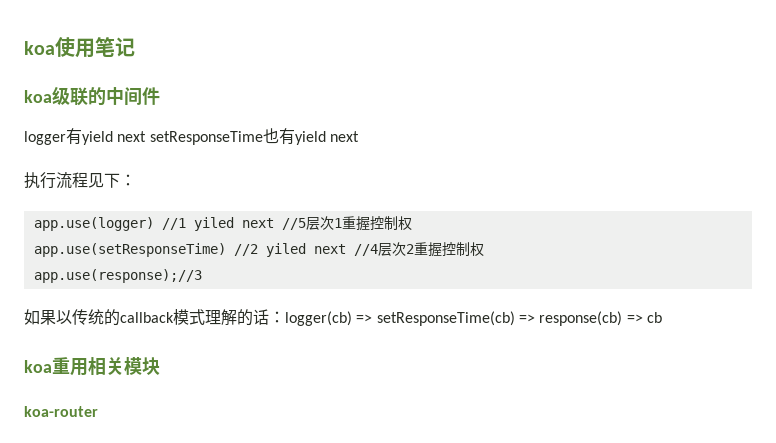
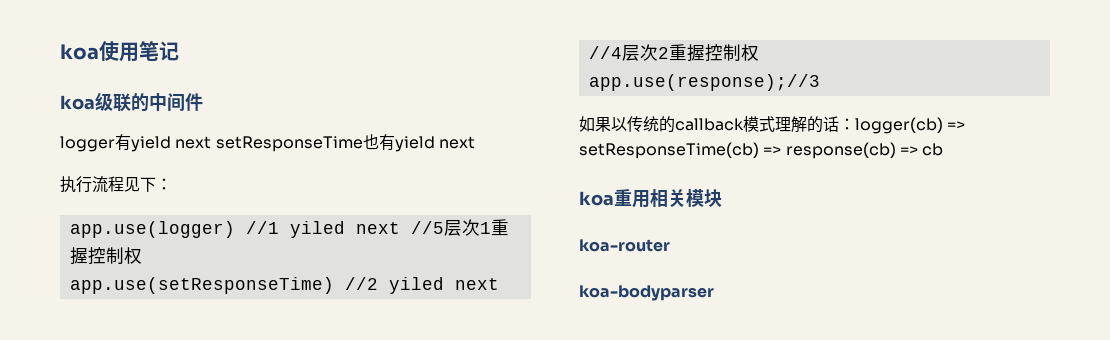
(98, 411) none -> [579,285,714,301] // koa-bodyparser

